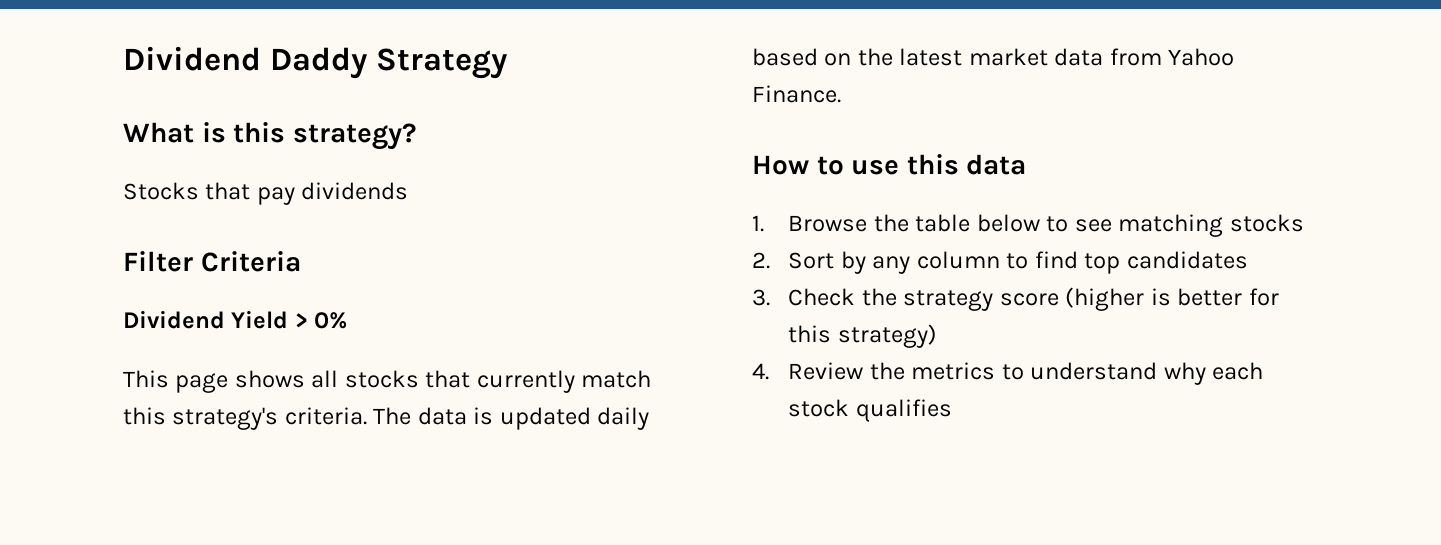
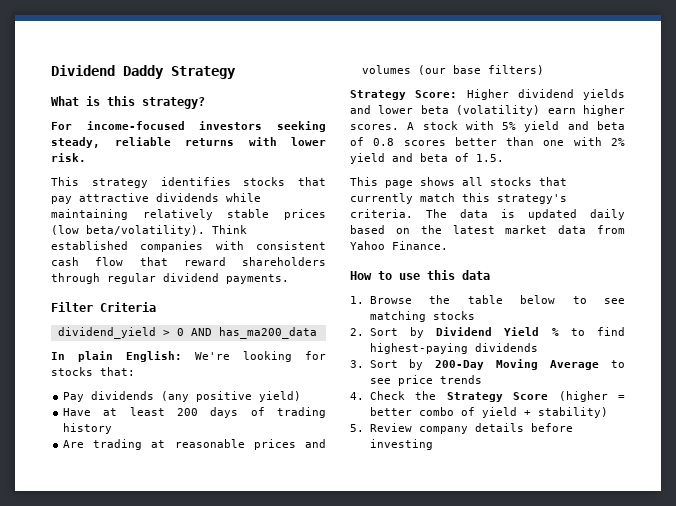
[123,182,199,200] Stocks -> [51,121,326,132] [51,137,326,148] [51,153,86,162] [51,177,286,188] For income-focused investors seeking steady, reliable returns with lower risk. // This strategy identifies stocks
[301,182,409,200] [123,251,301,272] [123,310,348,329] dividends // Filter Criteria // Dividend Yield > 0% -> [79,193,261,202] [51,209,326,220] [51,225,247,236] [51,241,326,252] [51,257,326,266] [51,273,289,284] [51,302,156,312] [57,327,317,339] [51,351,326,362] [51,367,135,376] [63,391,302,402] [63,407,326,418] [63,423,113,434] [63,439,326,450] [362,65,545,75] [350,89,625,100] [350,105,625,116] [350,121,625,132] [350,137,625,146] [350,153,504,164] attractive dividends while maintaining relatively stable prices (low beta/volatility). Think established companies with consistent cash flow that reward shareholders through regular dividend payments. // Filter Criteria // dividend_yield > 0 AND has_ma200_data // In plain English: We're looking for stocks that: // Pay dividends (any positive yield) // Have at least 200 days of trading history // Are trading at reasonable prices and volumes (our base filters) // Strategy Score: Higher dividend yields and lower beta (volatility) earn higher scores. A stock with 5% yield and beta of 0.8 scores better than one with 2% yield and beta of 1.5.
[872,251,1248,274] [752,287,1279,311] [788,324,937,348] [752,362,1264,385] [788,399,952,422] any column to find top candidates // 3. Check the strategy score (higher is better for this strategy) // 4. Review the metrics to understand why each stock qualifies -> [436,327,625,336] [369,343,538,354] [350,359,625,370] [369,375,482,386] [350,391,625,402] [369,407,608,418] [350,423,573,434] [369,439,433,450] Dividend Yield % to find highest-paying dividends // 3. Sort by 200-Day Moving Average to see price trends // 4. Check the Strategy Score (higher = better combo of yield + stability) // 5. Review company details before investing

